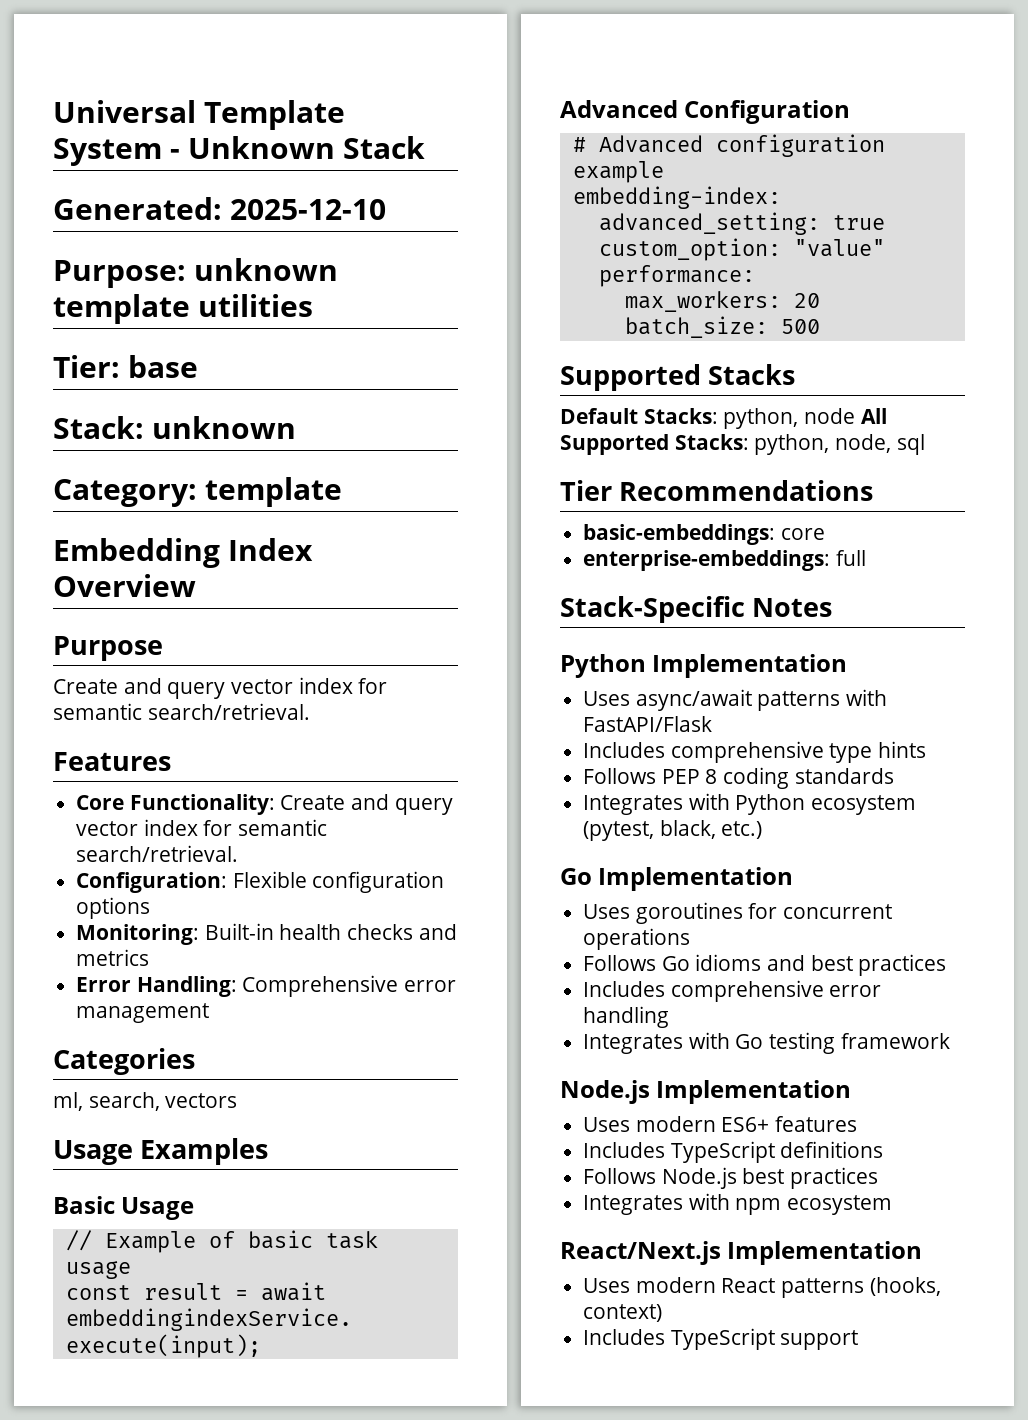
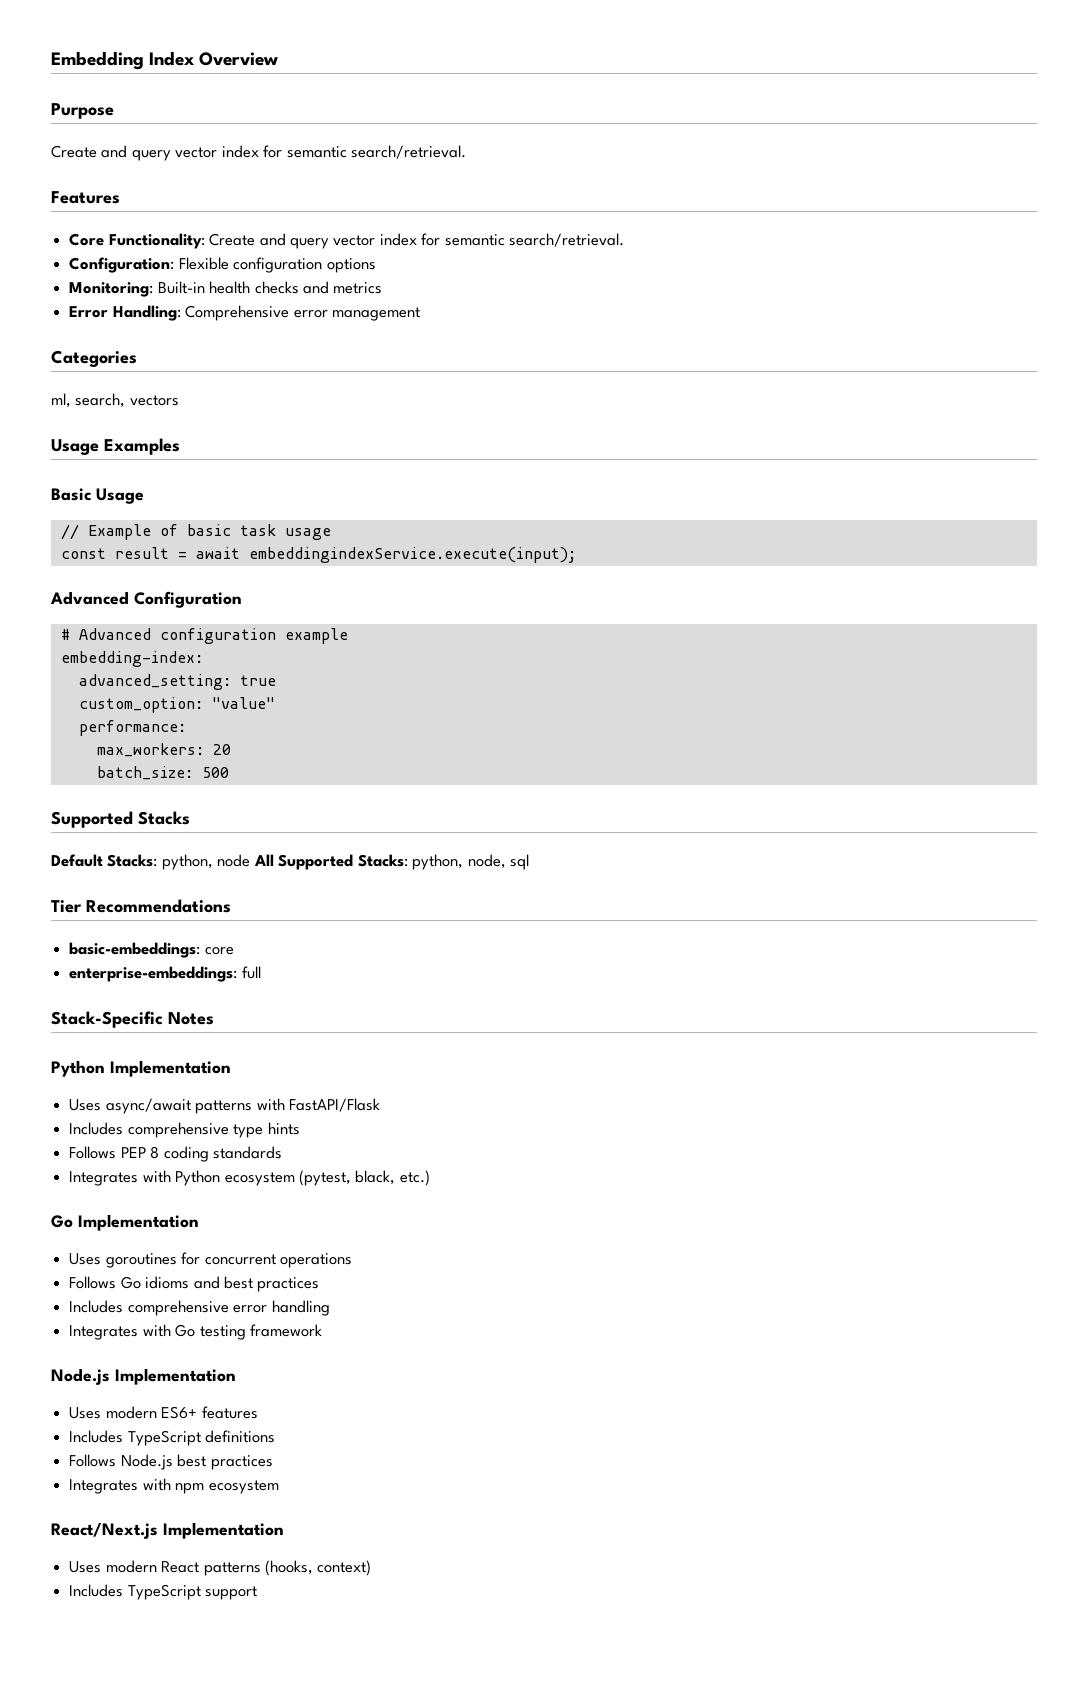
[53,100,345,130] [53,136,425,166] [53,197,386,220] [53,258,338,288] [53,294,313,324] [53,355,198,378] [53,416,296,439] [53,477,342,507] Universal Template System - Unknown Stack // Generated: 2025-12-10 // Purpose: unknown template utilities // Tier: base // Stack: unknown // Category: template // -> (51, 60) none

